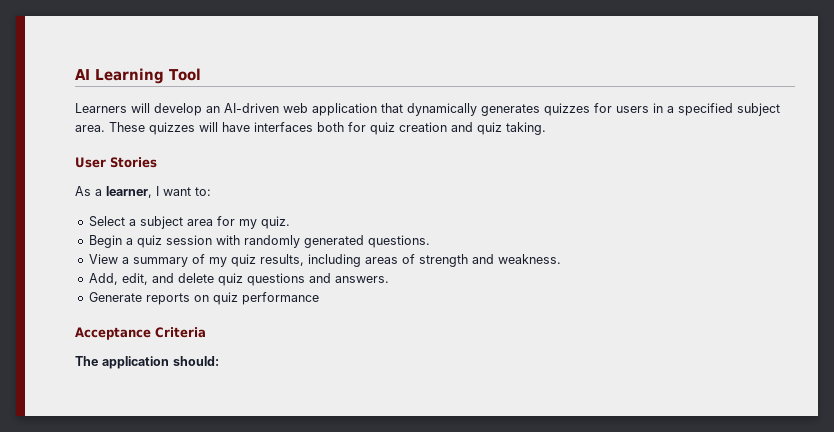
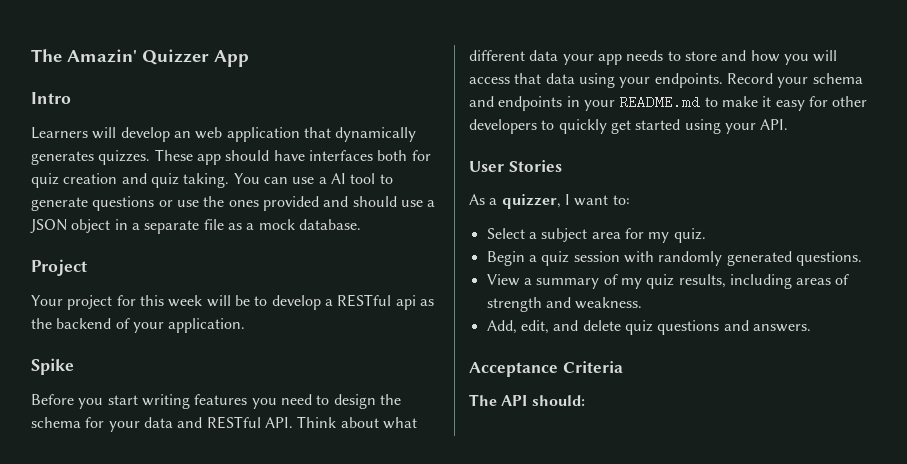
[75,68,201,84] AI Learning Tool -> [31,49,249,67] [31,92,71,104] The Amazin' Quizzer App // Intro
[224,103,279,113] AI-driven -> (191, 134) none
[544,103,780,116] [75,122,218,135] quizzes for users in a specified subject area. These quizzes will -> [98,149,270,165] quizzes. These app should
(546, 128) none -> [233,173,393,184] [31,196,436,211] [30,219,361,234] [31,259,87,276] [31,294,434,310] [31,318,246,333] [31,358,74,375] [31,394,401,409] [31,416,417,432] [469,50,838,65] [469,73,863,88] [469,95,868,111] [469,119,789,134] You can use a AI tool to generate questions or use the ones provided and should use a JSON object in a separate file as a mock database. // Project // Your project for this week will be to develop a RESTful api as the backend of your application. // Spike // Before you start writing features you need to design the schema for your data and RESTful API. Think about what different data your app needs to store and how you will access that data using your endpoints. Record your schema and endpoints in your README.md to make it easy for other developers to quickly get started using your API.
[106,186,152,198] learner, -> [501,194,561,209] quizzer,
[88,292,319,305] // Generate reports on quiz performance -> (811, 328) none
[102,356,169,369] application -> [501,395,528,406] API

